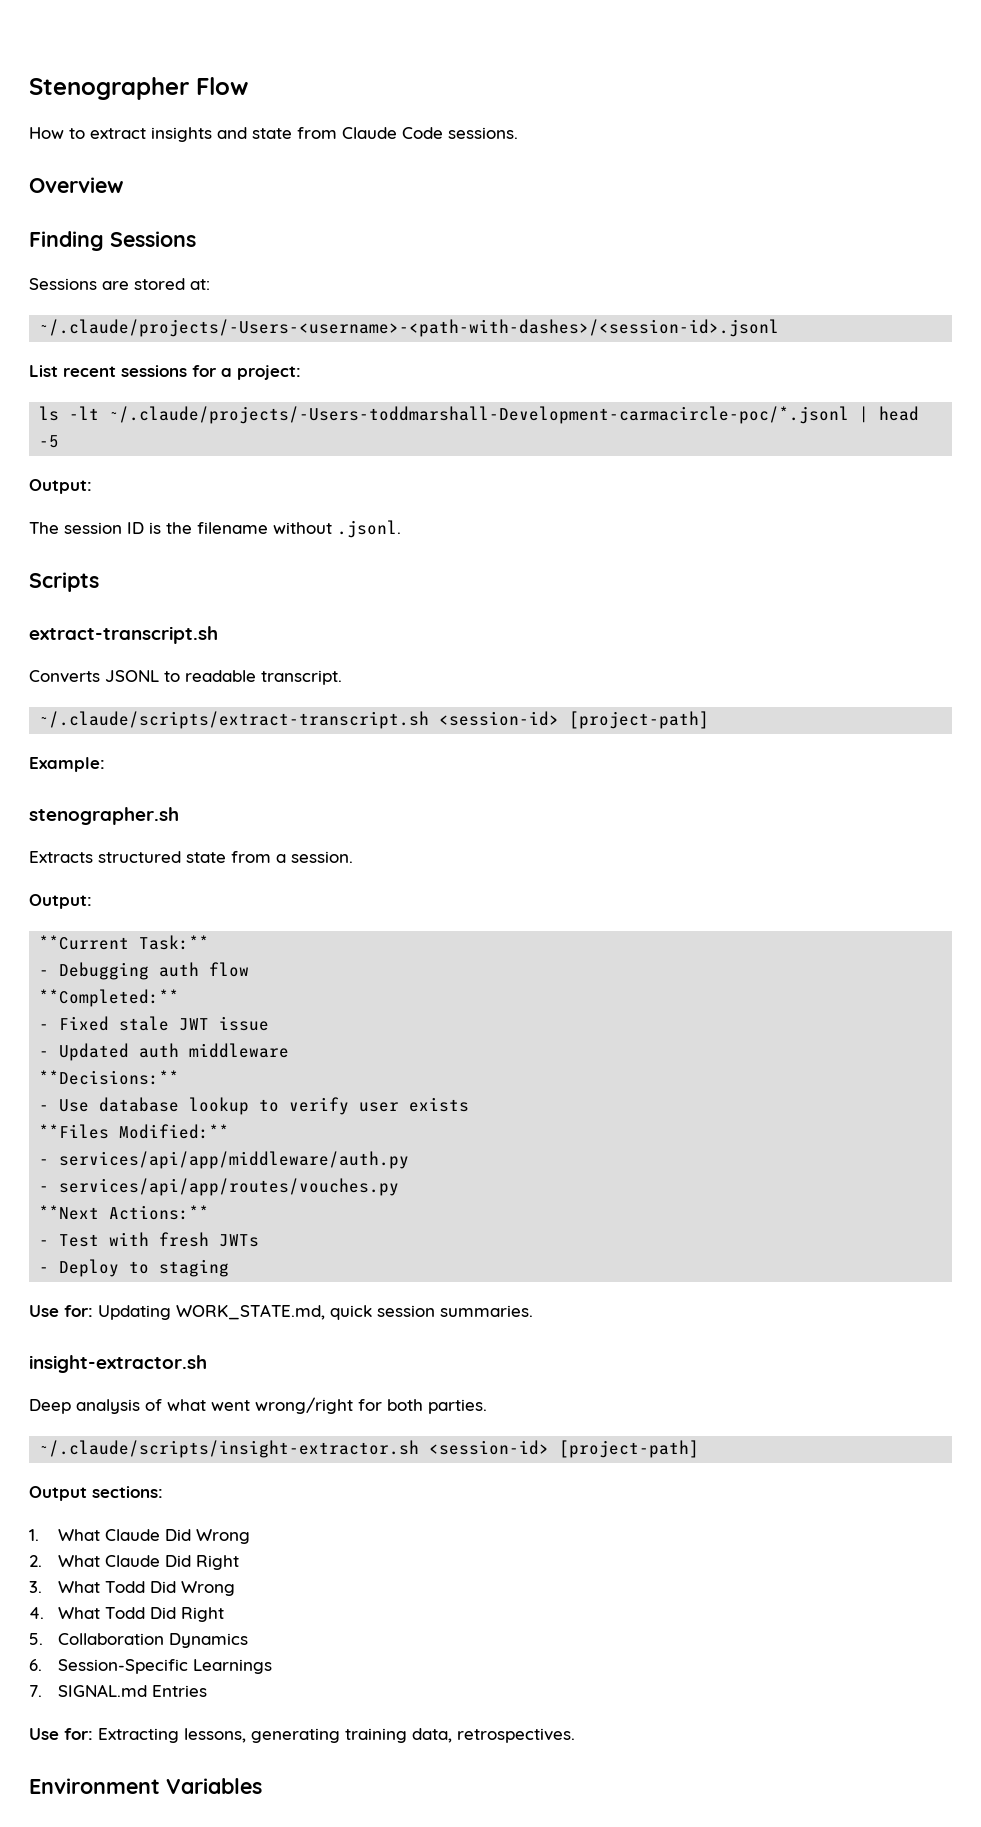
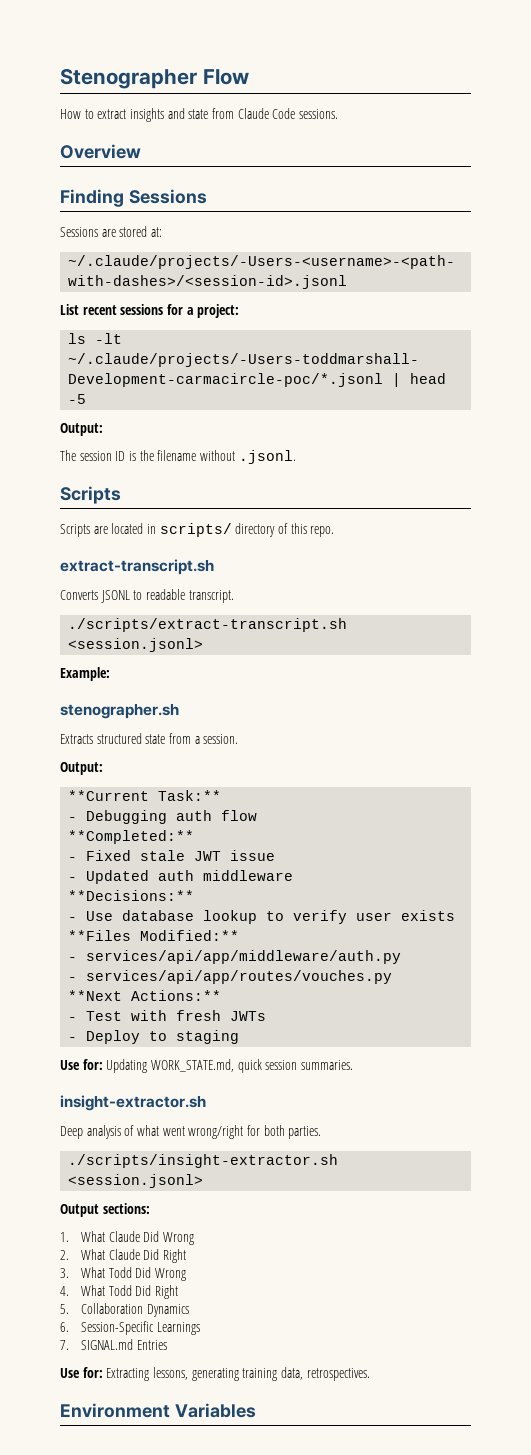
(99, 582) none -> [60,523,335,537] // Scripts are located in scripts/ directory of this repo.
[39,711,710,729] ~/.claude/scripts/extract-transcript.sh <session-id> [project-path] -> [68,618,348,632] [68,638,204,652] ./scripts/extract-transcript.sh <session.jsonl>
[39,1440,700,1458] ~/.claude/scripts/insight-extractor.sh <session-id> [project-path] -> [68,1154,339,1168] [68,1174,204,1188] ./scripts/insight-extractor.sh <session.jsonl>

